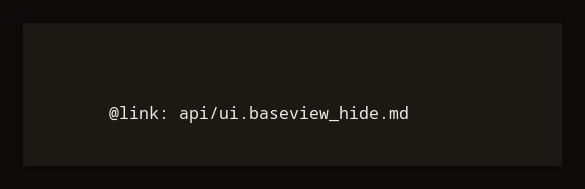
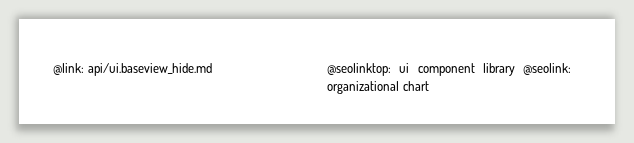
(409, 114) none -> [327,63,571,76] [327,81,429,94] // @seolinktop: ui component library @seolink: organizational chart

